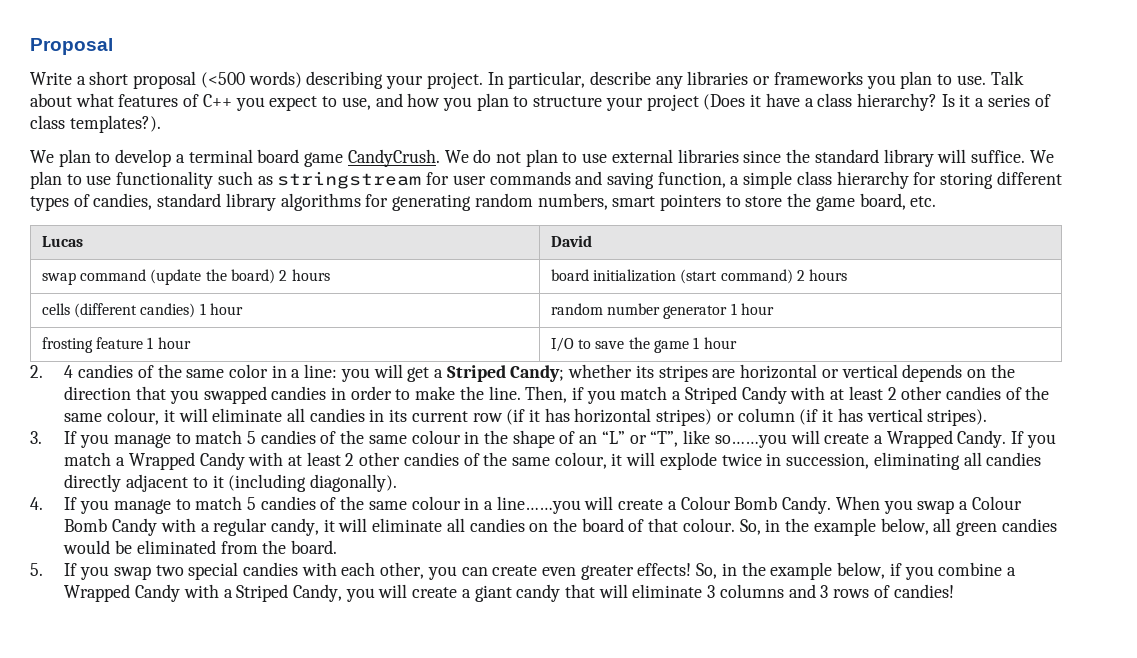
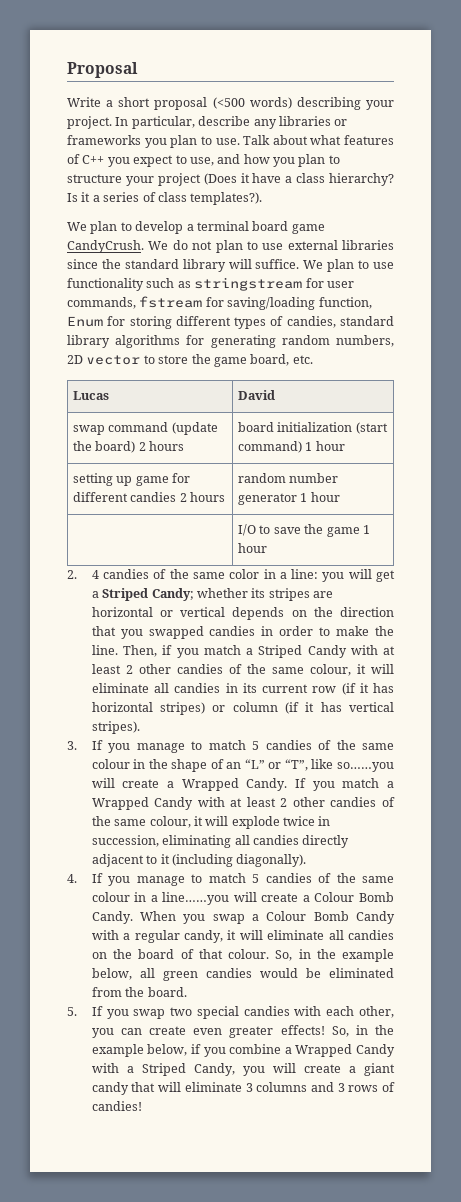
[489,171,909,189] commands and saving function, a simple class hierarchy -> [67,296,372,310] [67,316,103,327] commands, fstream for saving/loading function, Enum
[612,194,721,211] smart pointers -> [67,355,141,365] 2D vector
[796,269,848,281] [41,303,243,318] 2 hours // cells (different candies) 1 hour -> [305,441,345,451] [73,473,191,486] [73,492,226,502] 1 hour // setting up game for different candies 2 hours
[41,337,191,353] frosting feature 1 hour -> (340, 497) none

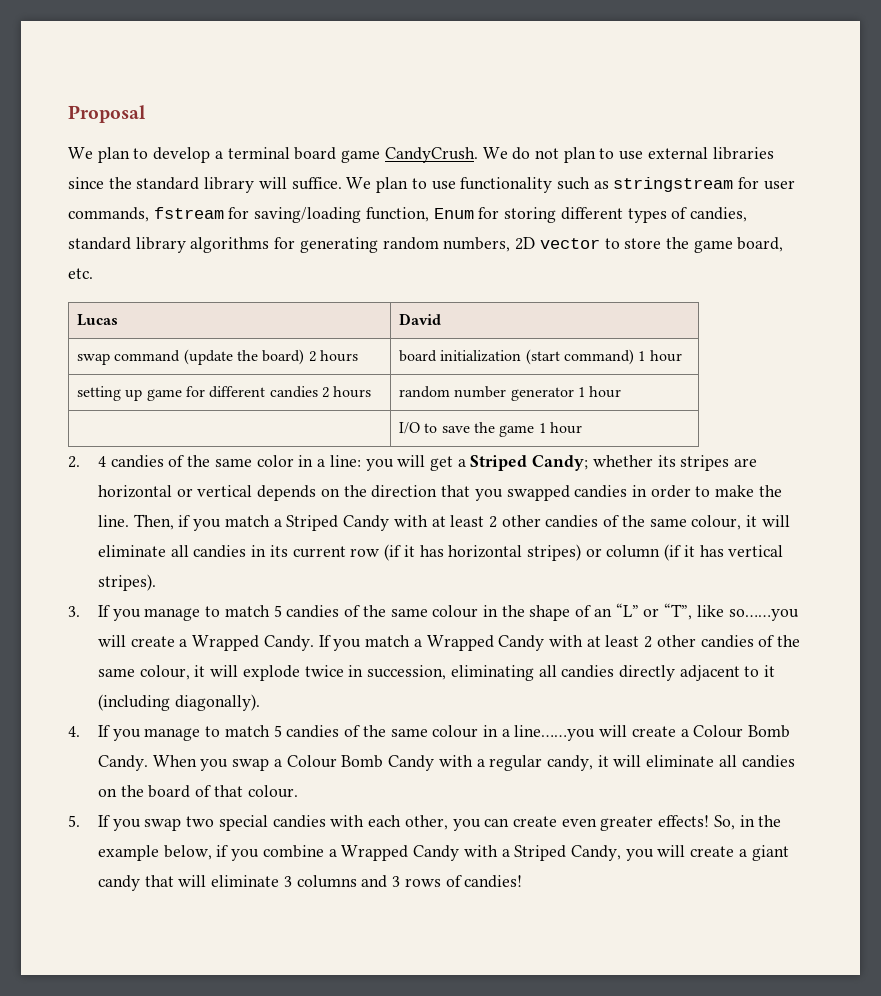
[67,97,394,110] [67,116,348,129] [67,135,394,148] [67,154,340,167] [67,173,394,186] [67,192,263,205] // Write a short proposal (<500 words) describing your project. In particular, describe any libraries or frameworks you plan to use. Talk about what features of C++ you expect to use, and how you plan to structure your project (Does it have a class hierarchy? Is it a series of class templates?). -> (146, 114) none
[275,949,394,962] [91,968,395,981] [91,987,187,997] So, in the example below, all green candies would be eliminated from the board. -> (298, 791) none

